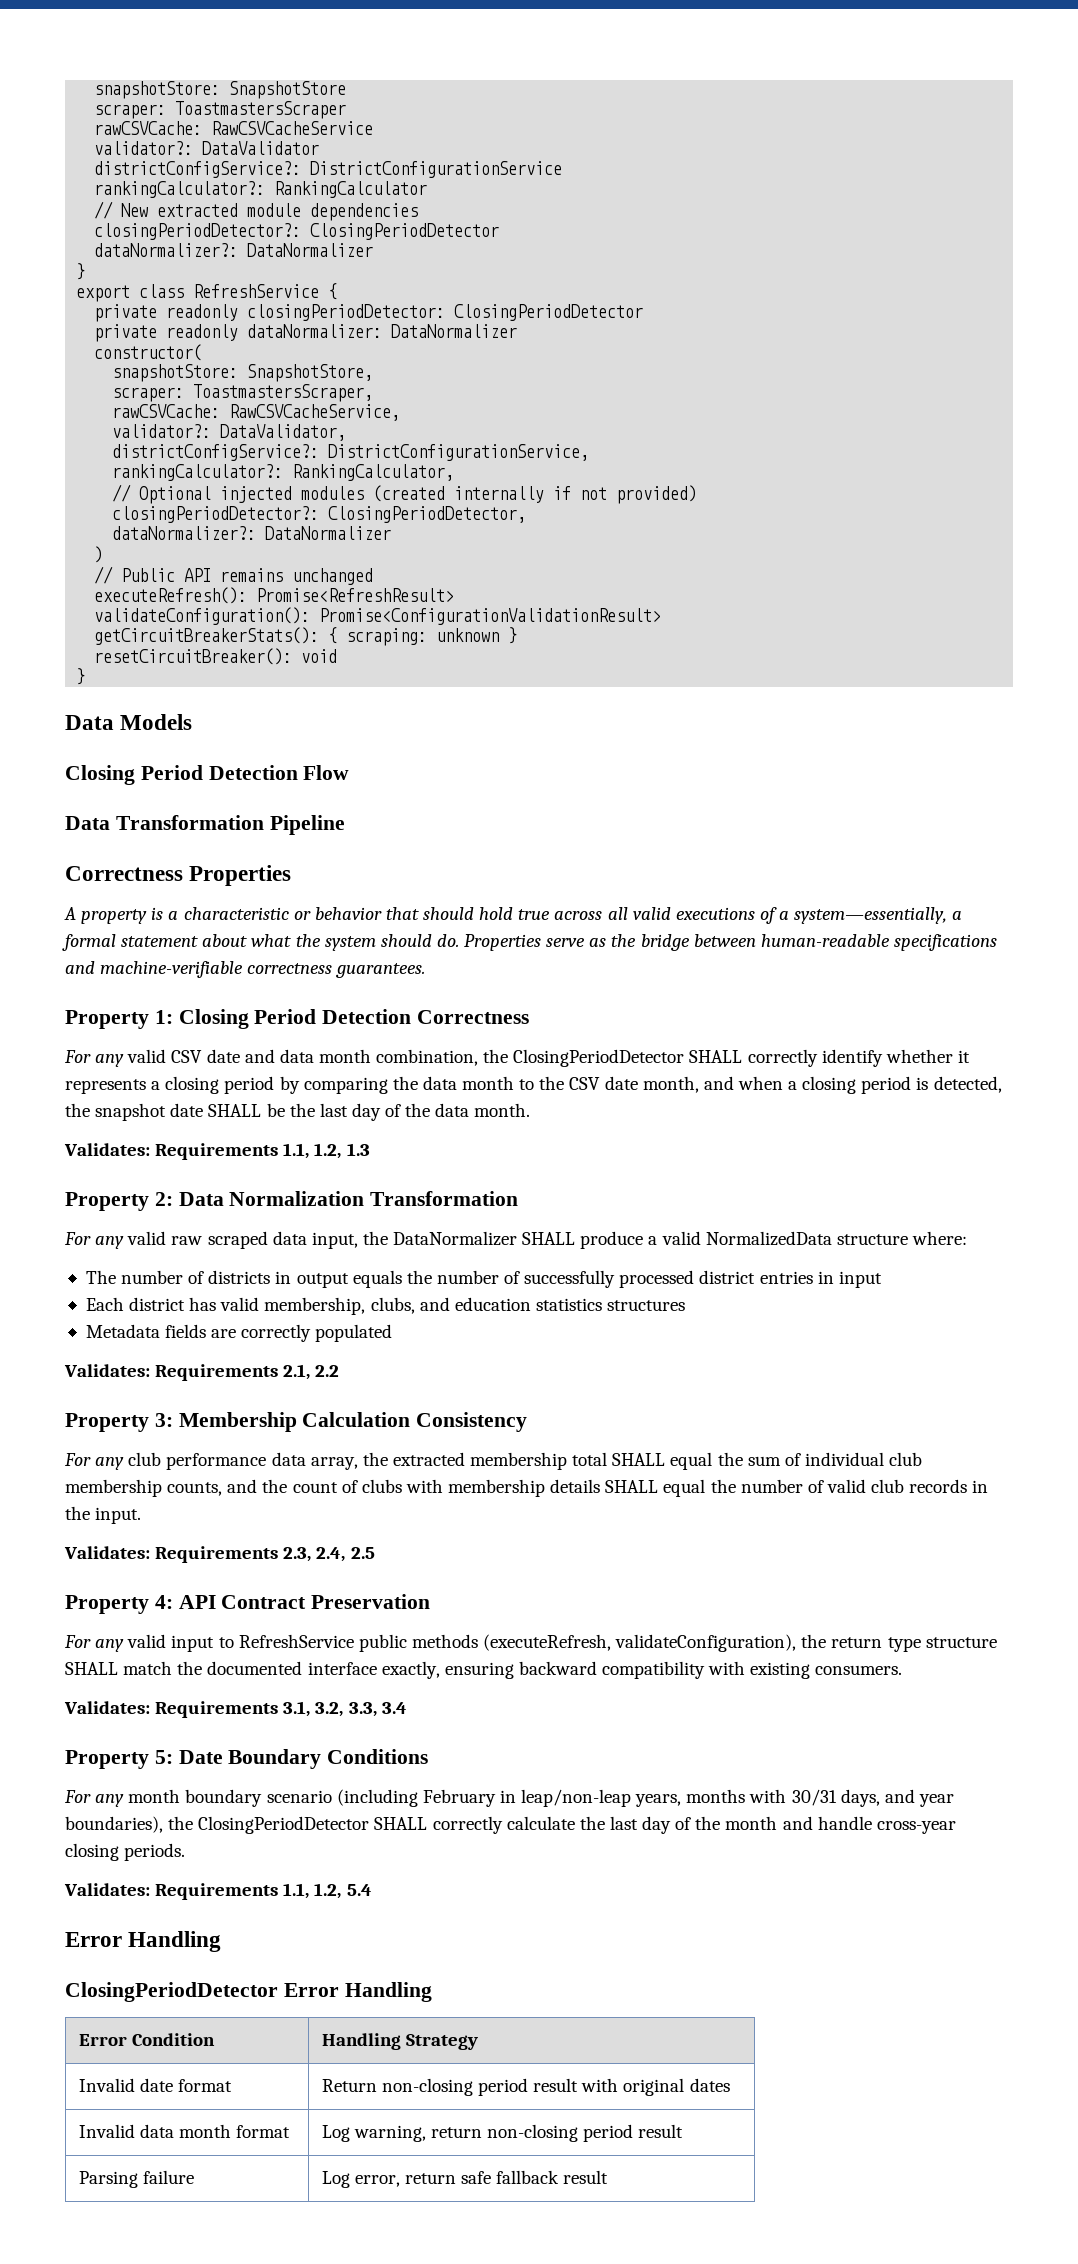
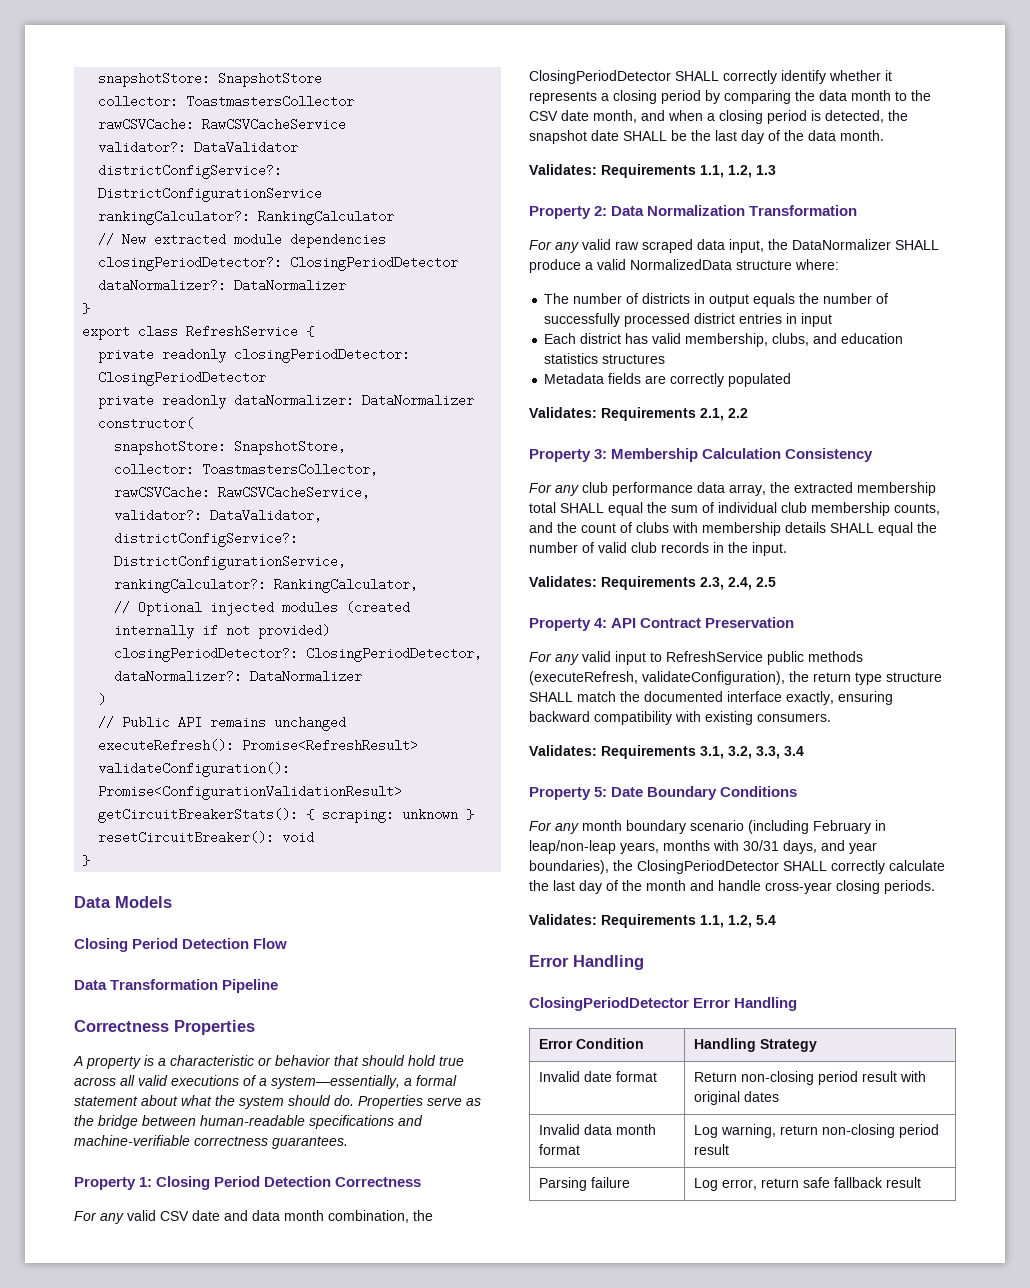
[94,101,347,119] scraper: ToastmastersScraper -> [98,95,355,108] collector: ToastmastersCollector
[112,384,374,402] scraper: ToastmastersScraper, -> [114,463,379,476] collector: ToastmastersCollector,

